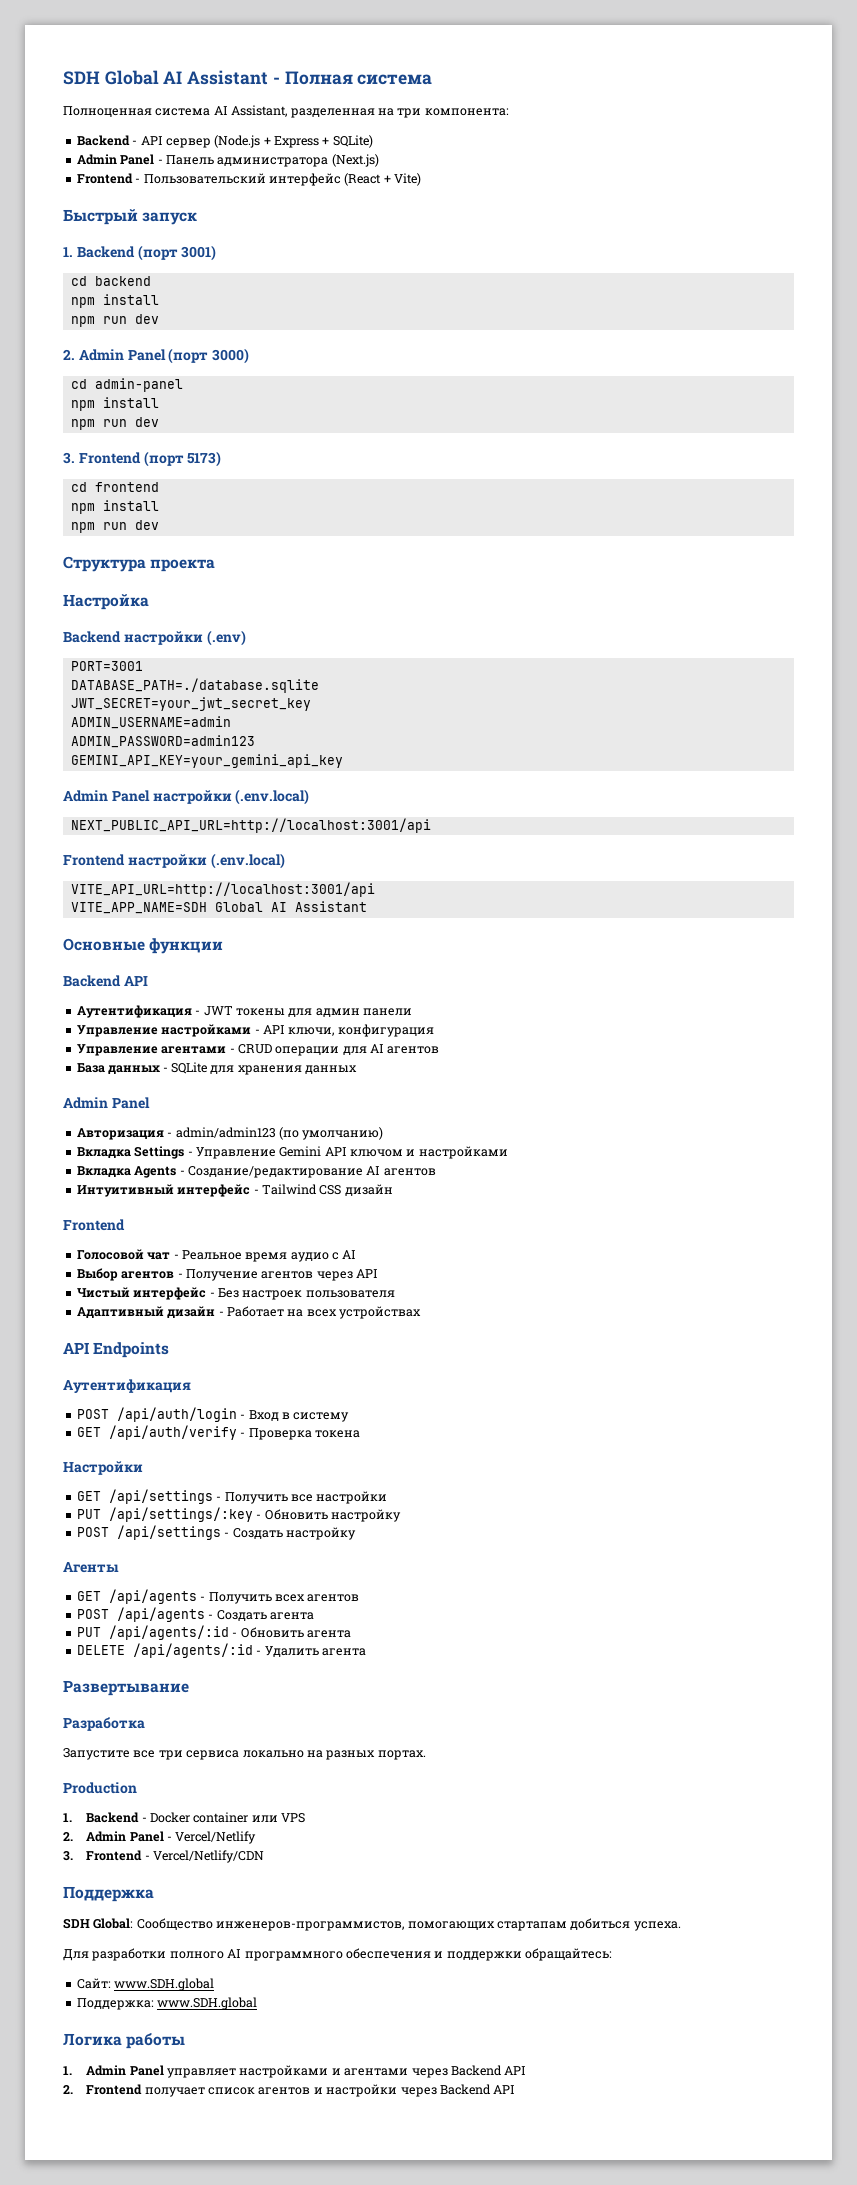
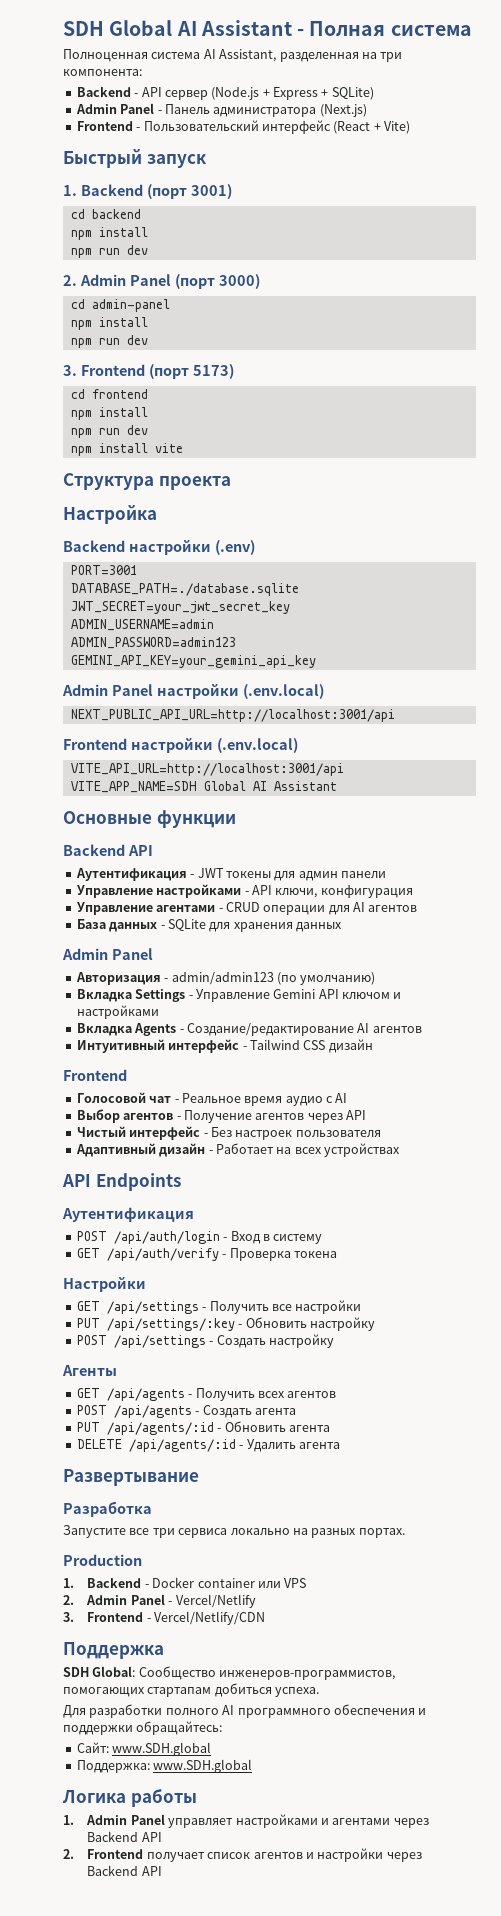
(159, 525) none -> [70,443,183,456] // npm install vite

